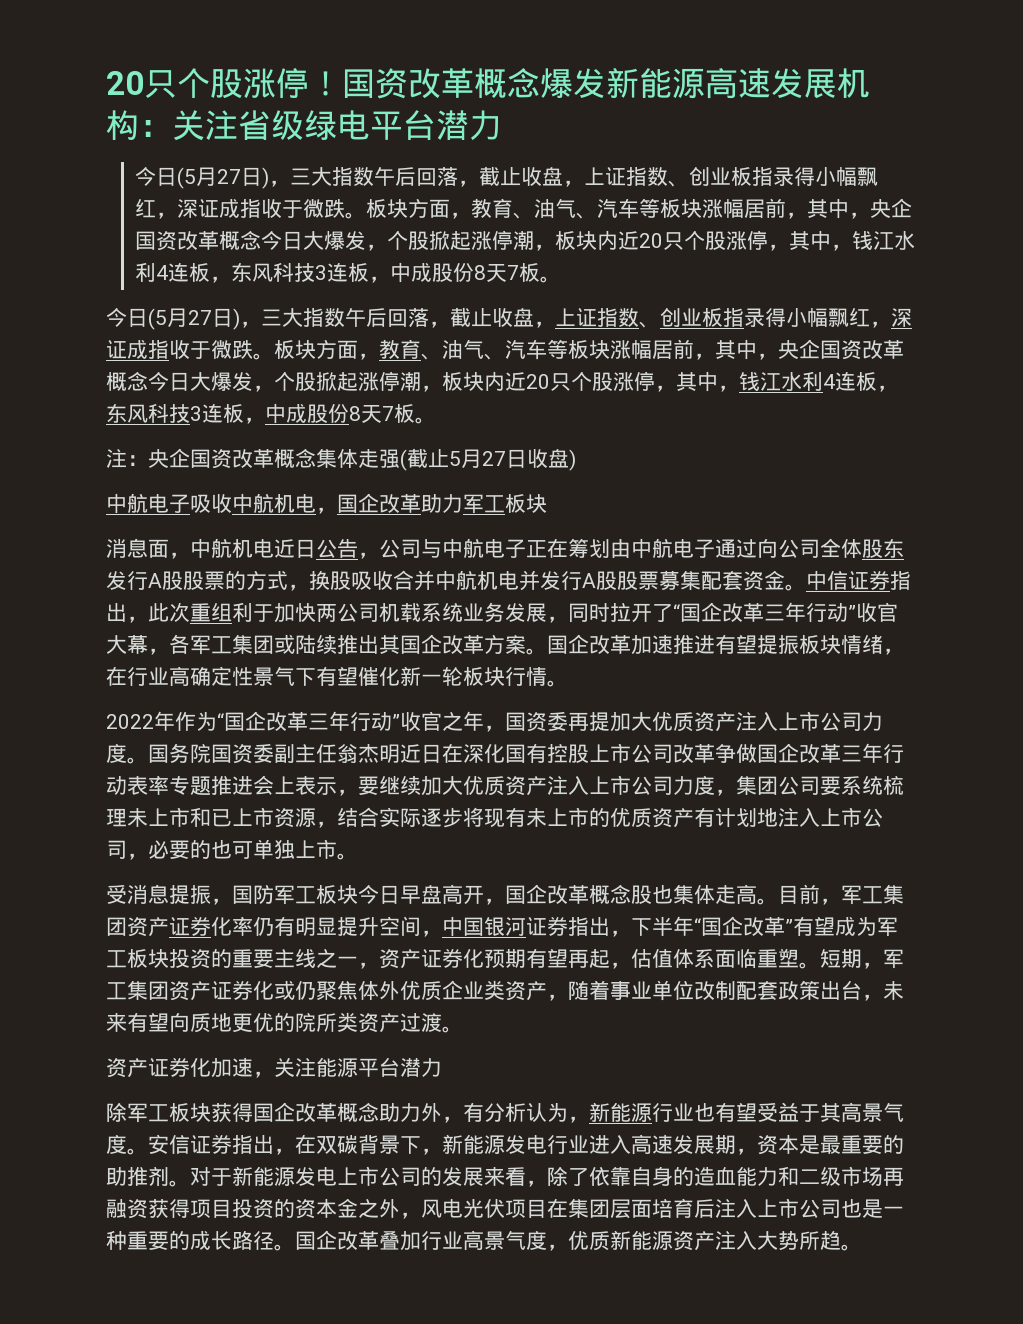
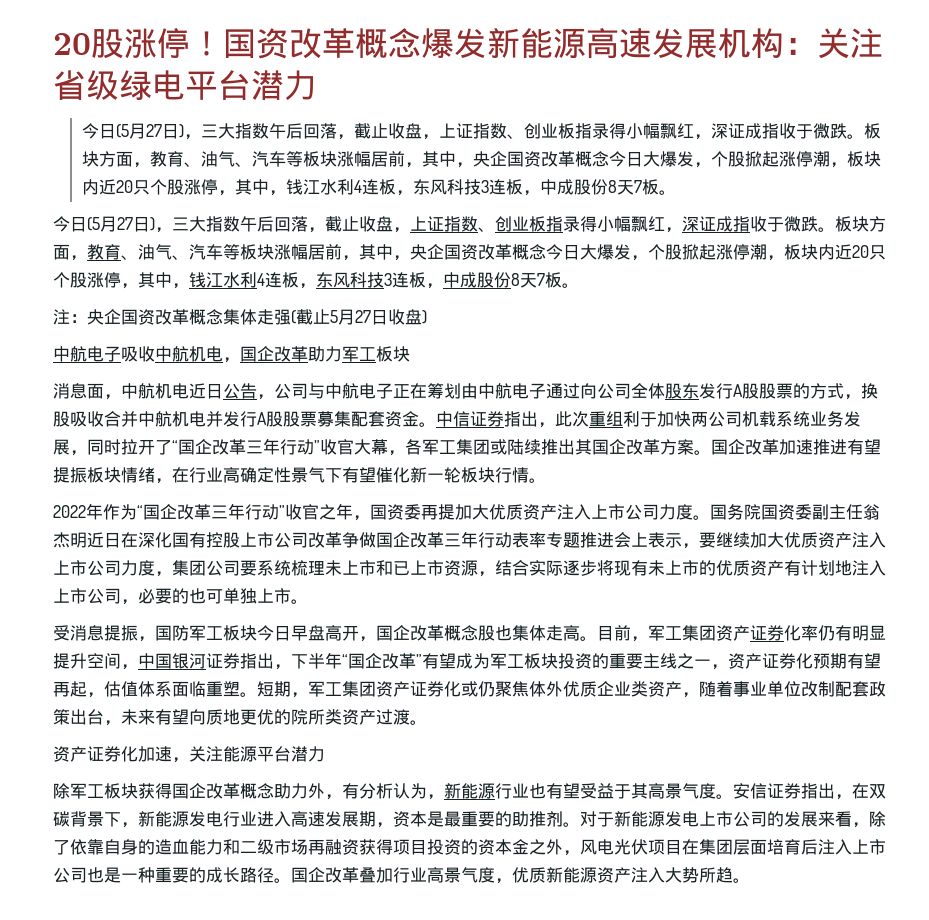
[106,68,210,98] 20只个 -> [53,33,91,55] 20

